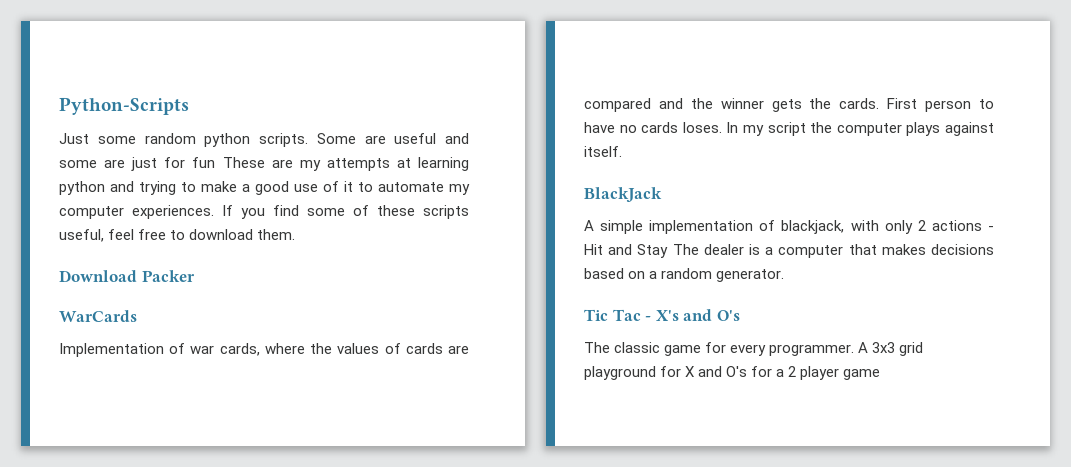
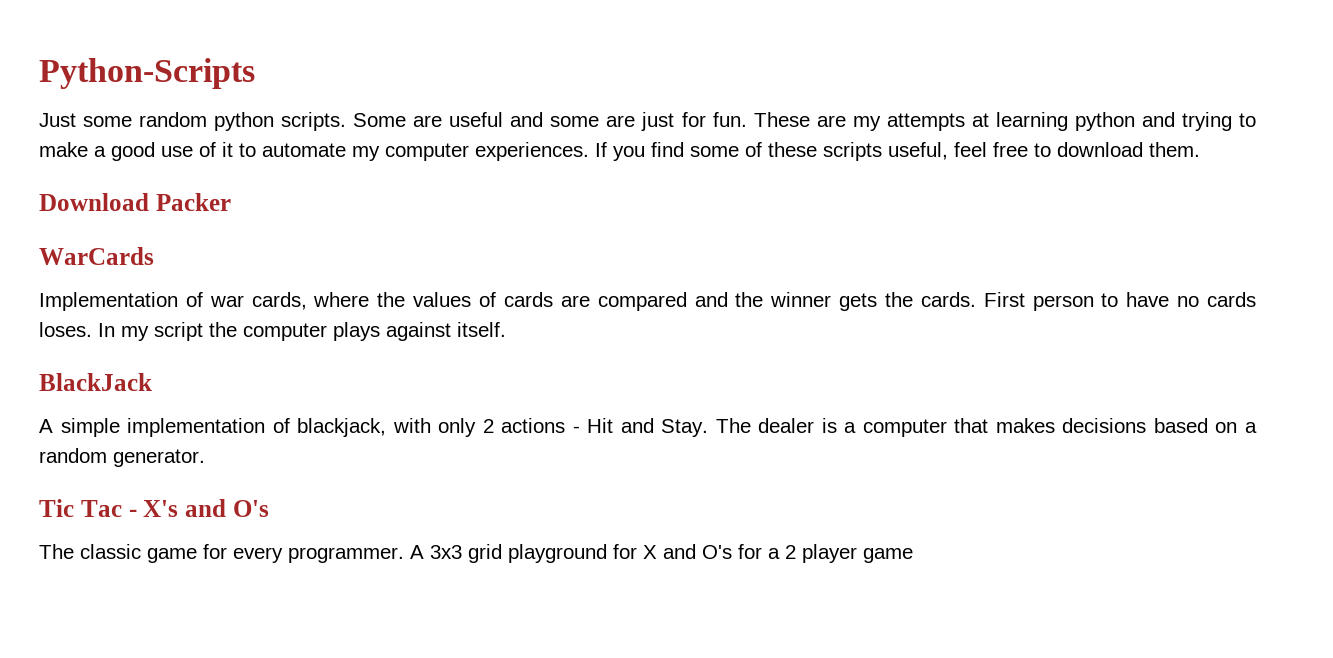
[192,157,216,168] fun -> [712,112,747,127] fun.
[637,244,669,258] Stay -> [661,419,709,437] Stay.

